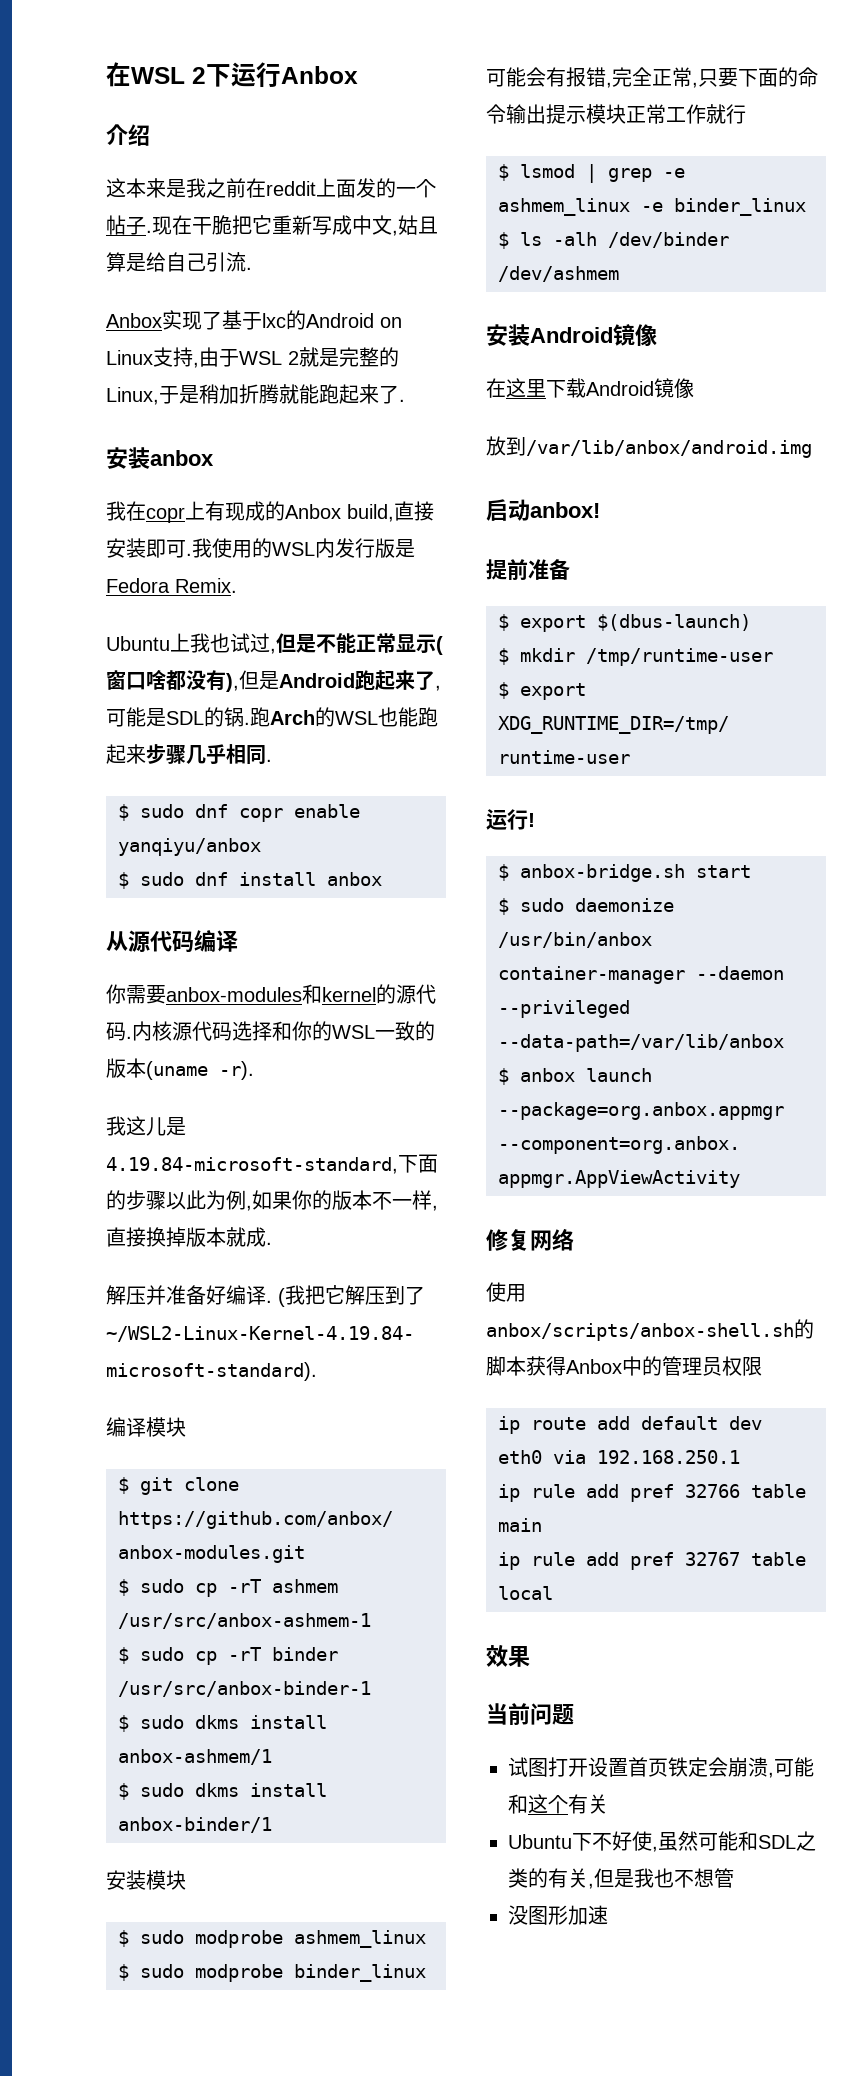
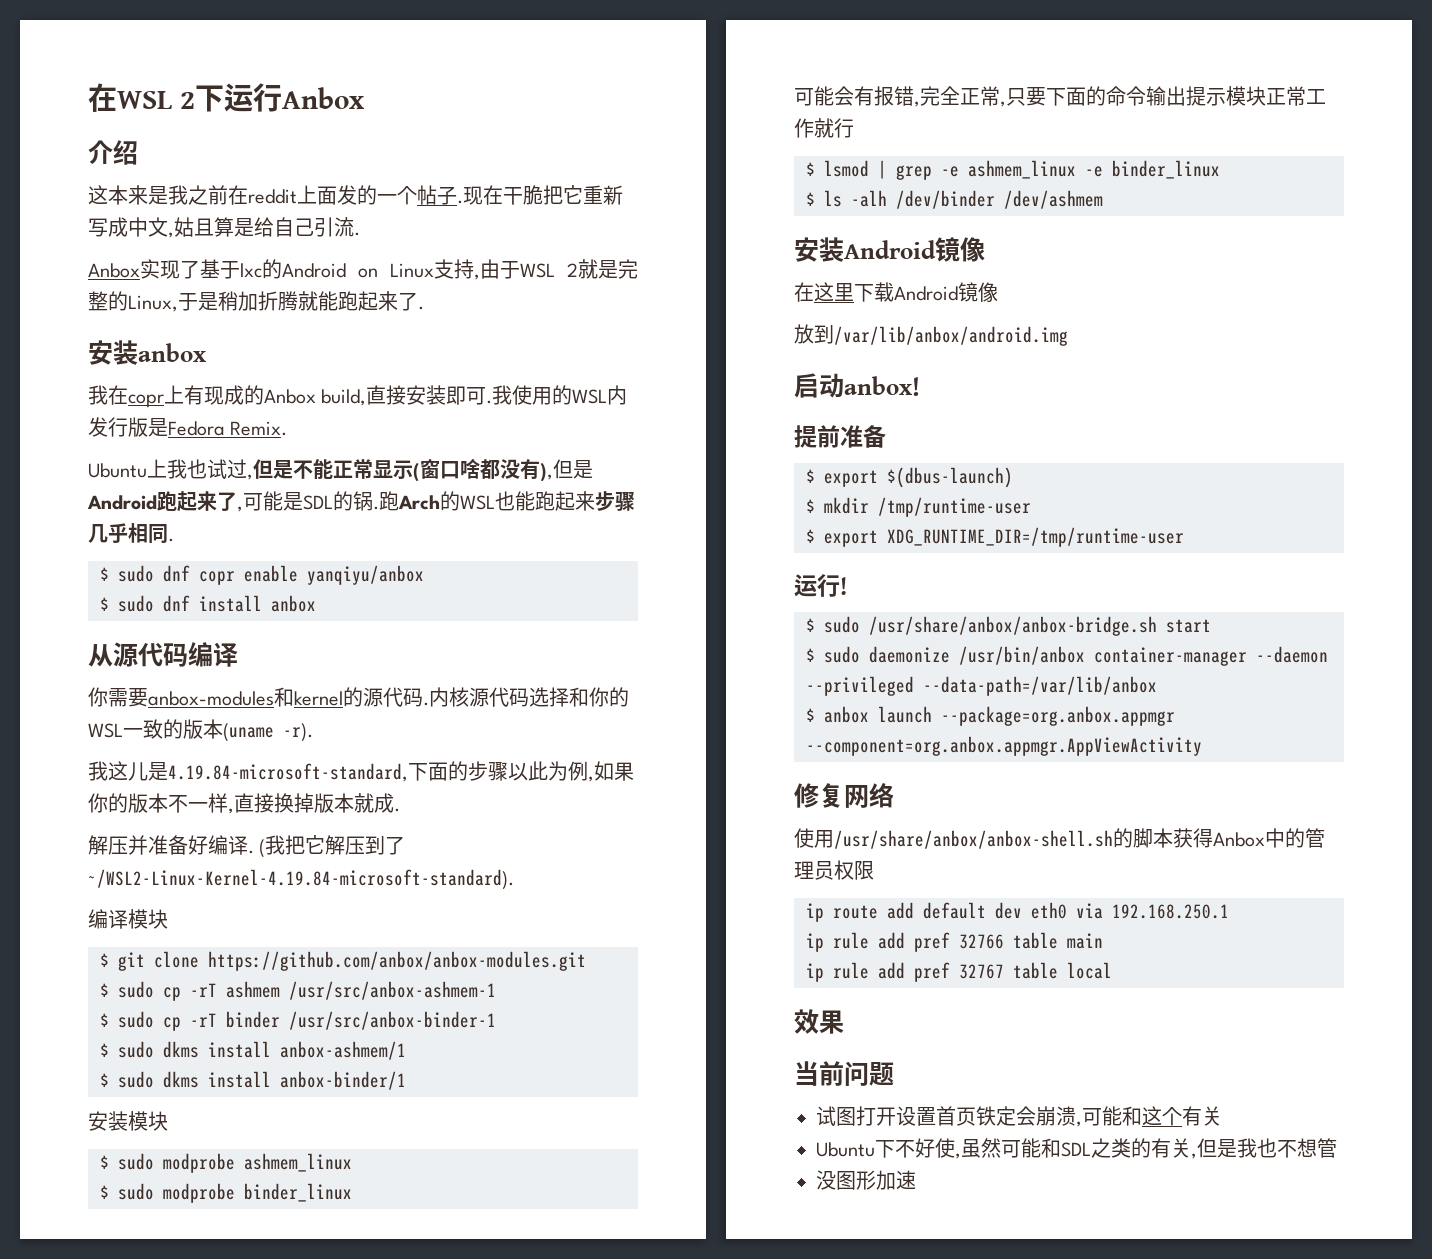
[520,864,685,882] anbox-bridge.sh -> [824,616,1157,636] sudo /usr/share/anbox/anbox-bridge.sh
[486,1323,794,1341] anbox/scripts/anbox-shell.sh -> [834,830,1113,849] /usr/share/anbox/anbox-shell.sh

